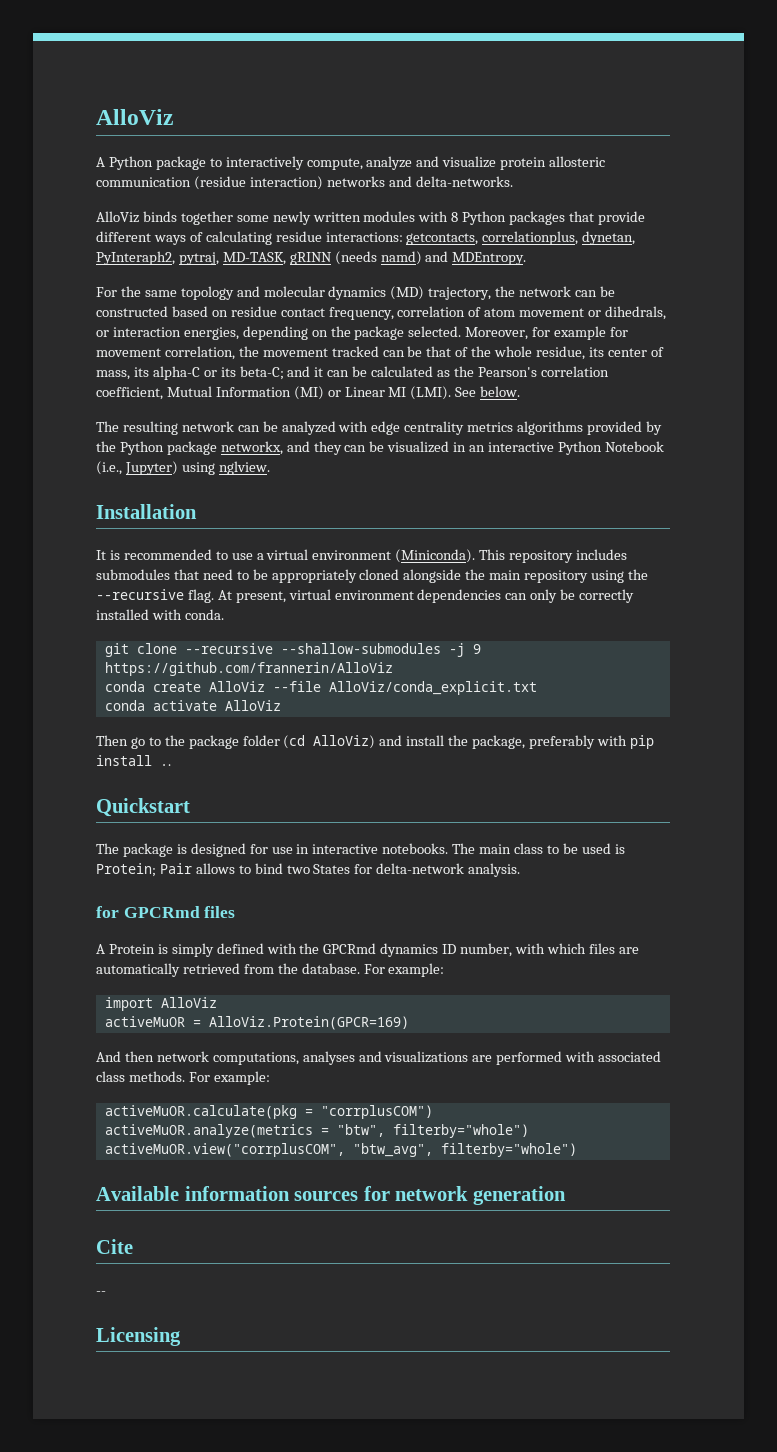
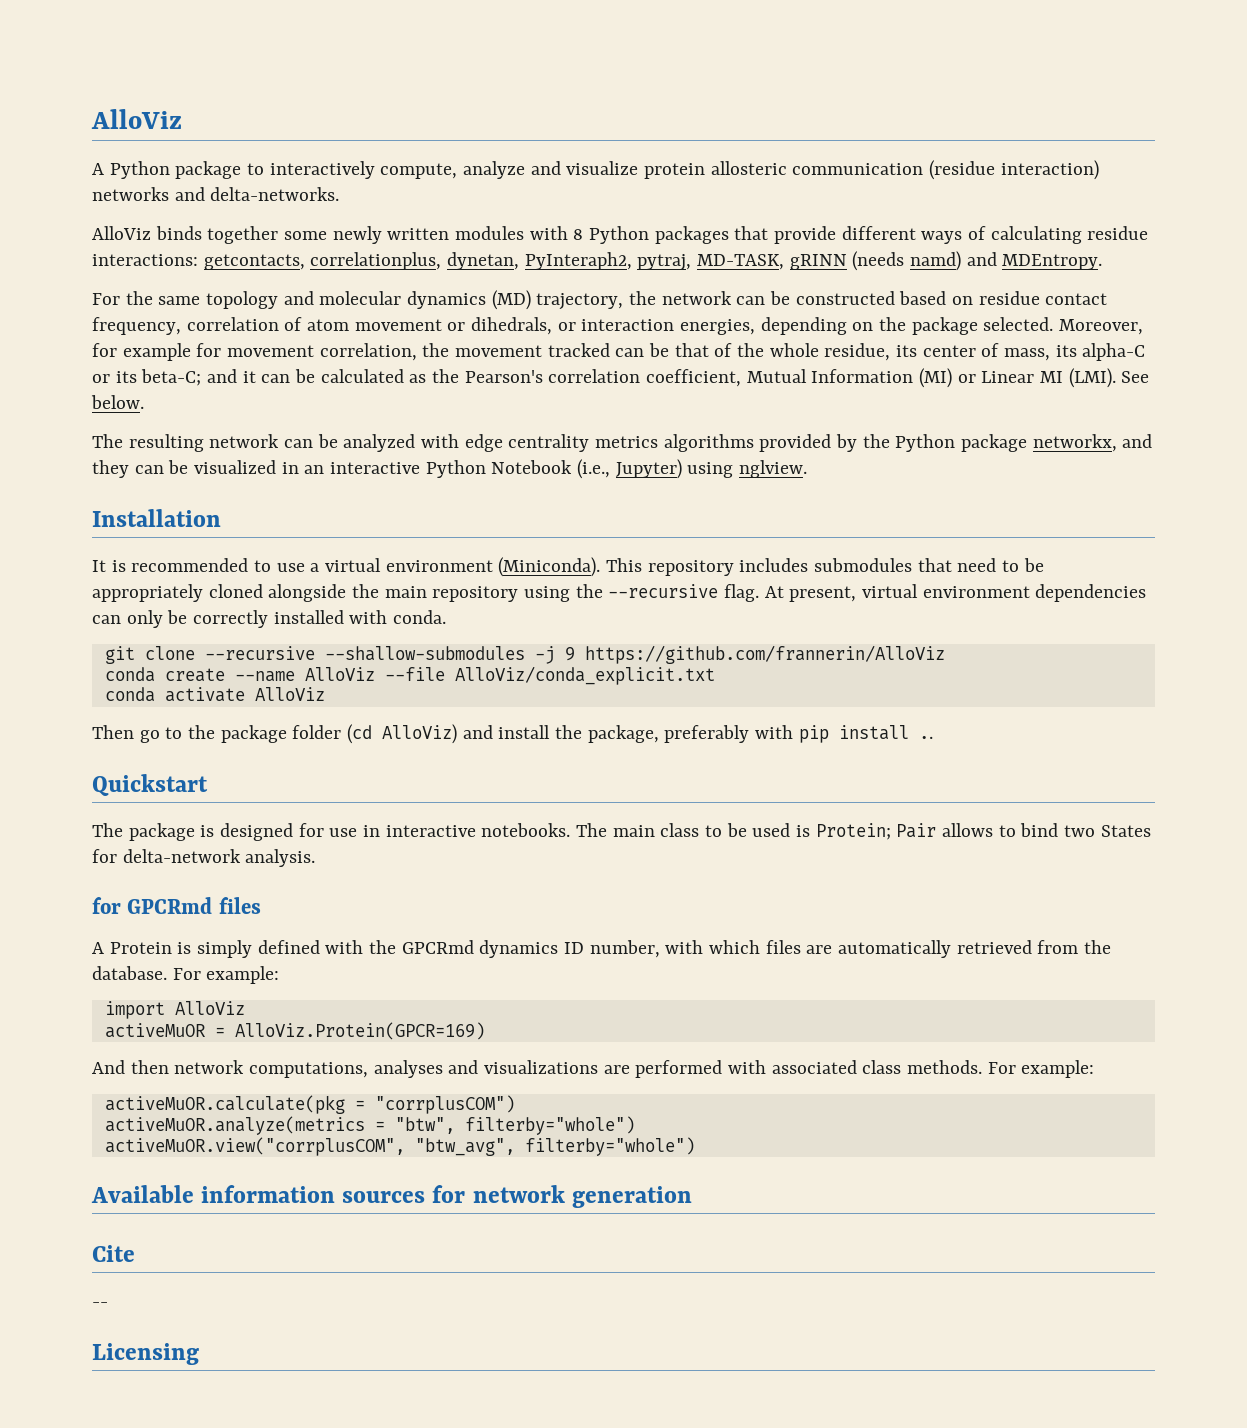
(201, 687) none -> [234,671,295,682] --name

